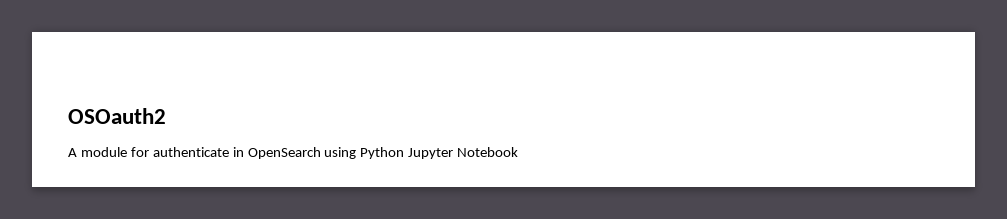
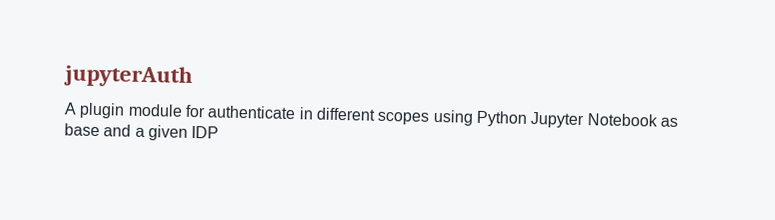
[68,108,166,124] OSOauth2 -> [63,64,193,88] jupyterAuth
(77, 152) none -> [79,102,126,119] plugin
[247,147,321,159] OpenSearch -> [315,107,430,125] different scopes
(519, 152) none -> [659,117,678,127] [64,123,220,141] as base and a given IDP

